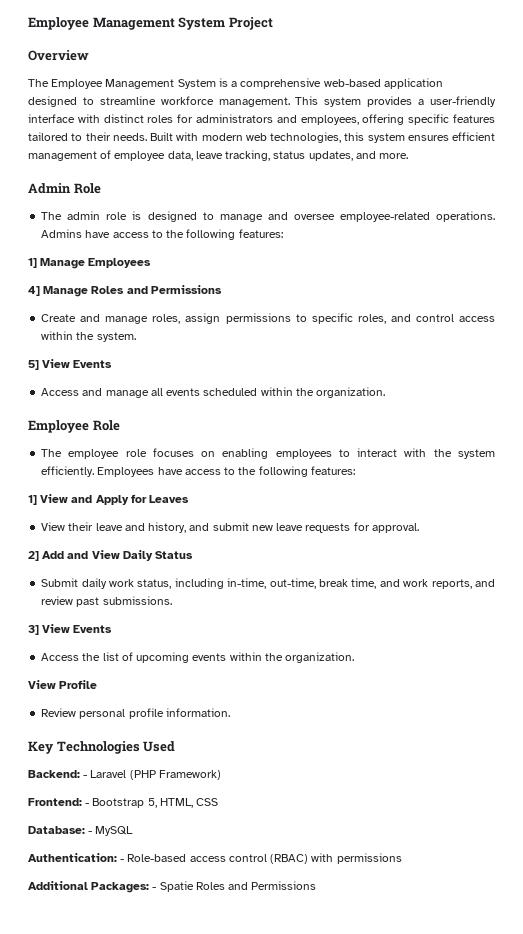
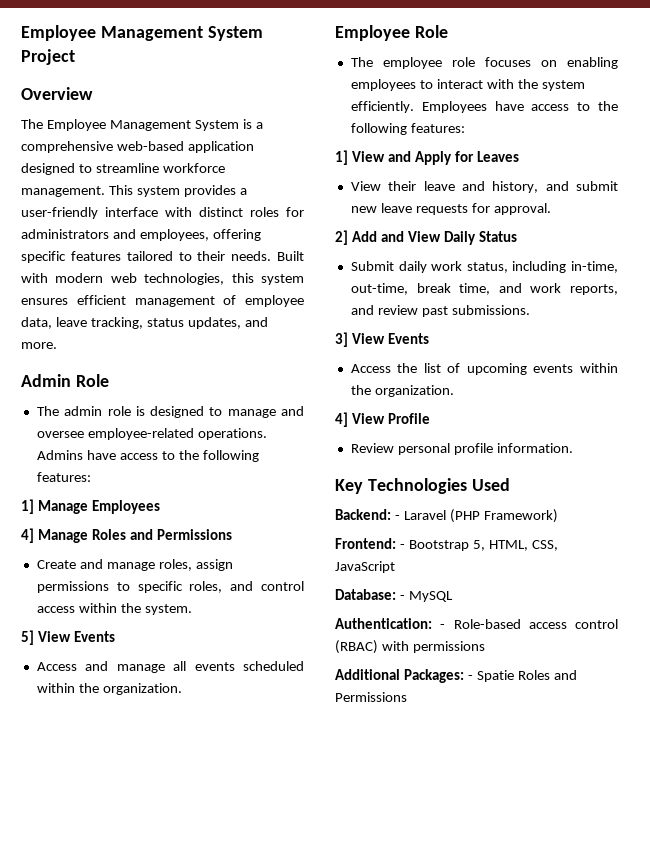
(355, 657) none -> [335,412,348,427] 4]
[196,798,219,806] CSS -> [531,540,558,551] [335,561,395,573] CSS, JavaScript

